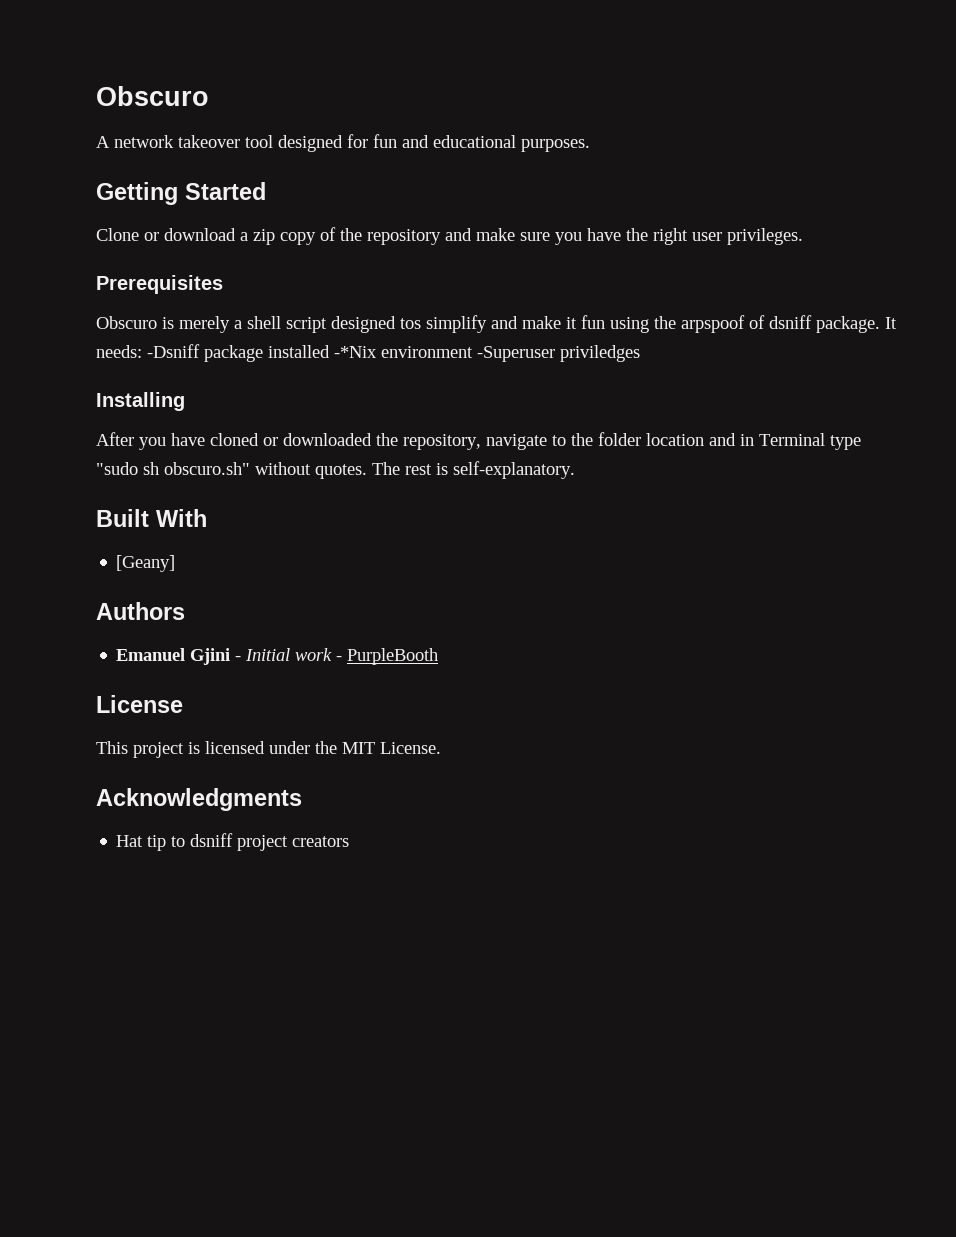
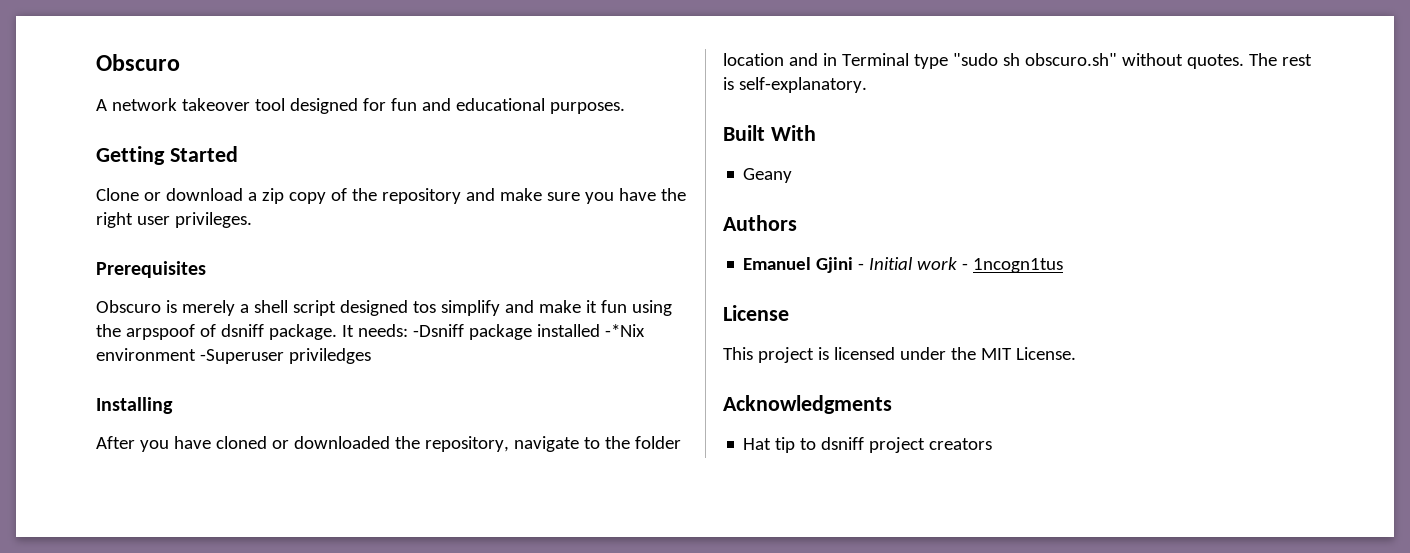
[116,555,176,572] [Geany] -> [743,168,793,183] Geany
[347,648,439,665] PurpleBooth -> [973,258,1064,273] 1ncogn1tus

